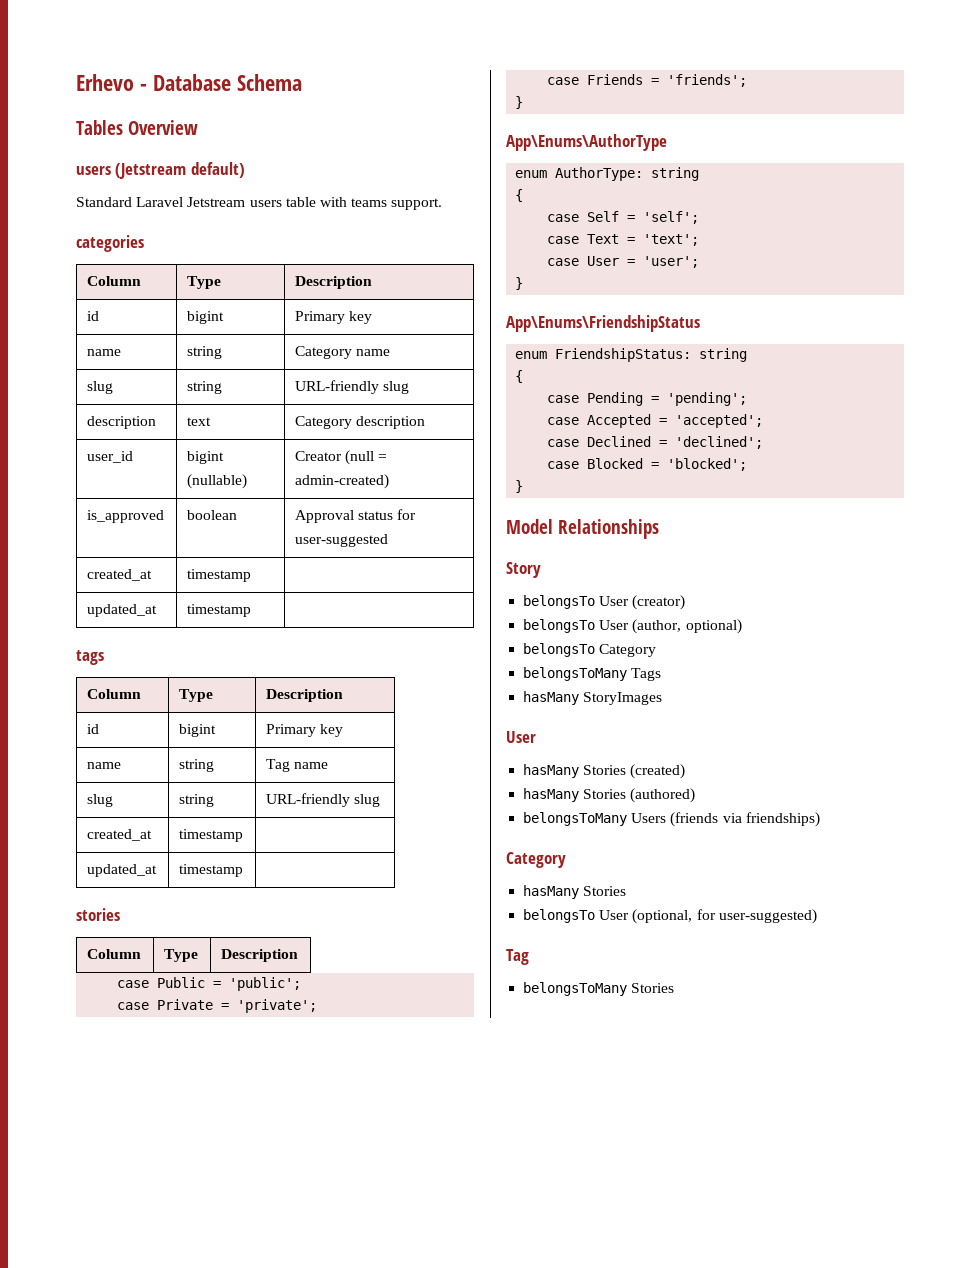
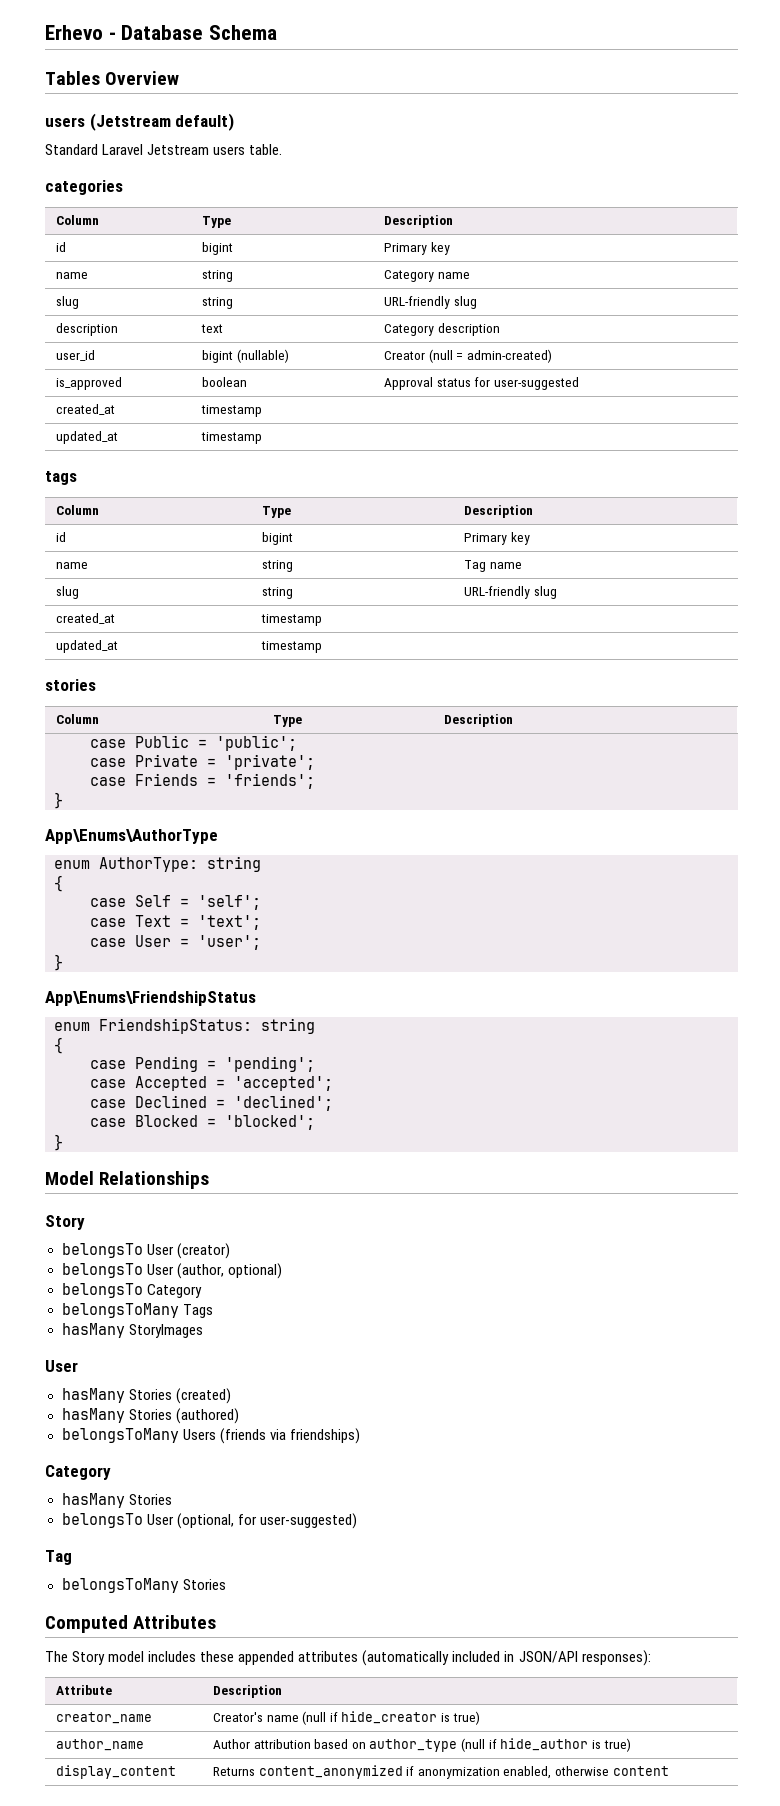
[285,197,443,210] table with teams support. -> [249,144,283,155] table.
(675, 988) none -> [45,1615,217,1633] [45,1650,651,1666] [55,1685,112,1695] [212,1685,282,1698] [55,1712,152,1724] [212,1711,480,1725] [55,1739,144,1751] [212,1738,631,1752] [55,1765,176,1779] [212,1765,669,1779] // Computed Attributes // The Story model includes these appended attributes (automatically included in JSON/API responses): // Attribute | Description // creator_name | Creator's name (null if hide_creator is true) // author_name | Author attribution based on author_type (null if hide_author is true) // display_content | Returns content_anonymized if anonymization enabled, otherwise content

